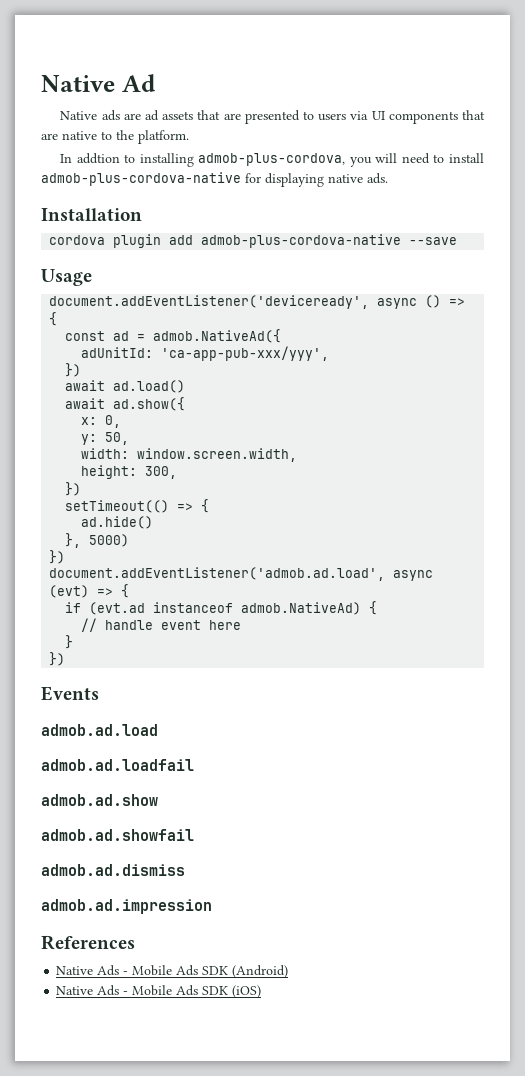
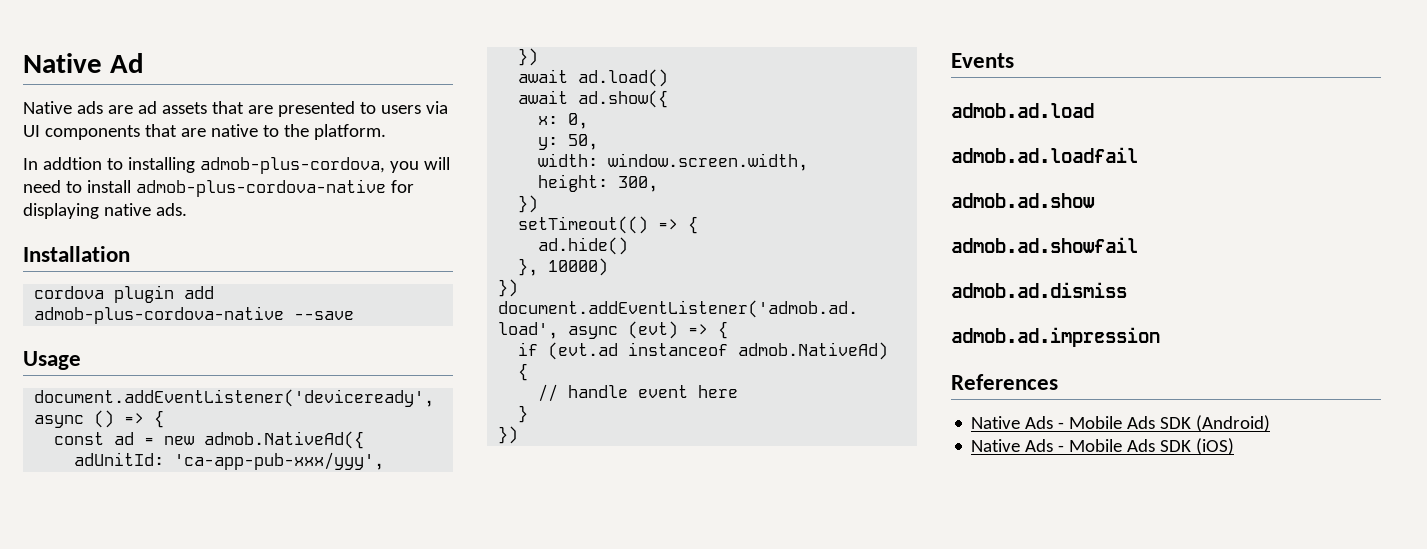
(146, 337) none -> [164,436,195,445] new
[89,534,130,547] 5000) -> [548,258,609,276] 10000)

